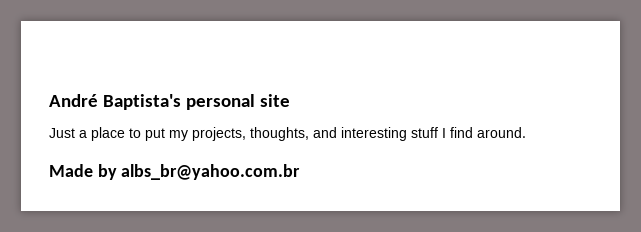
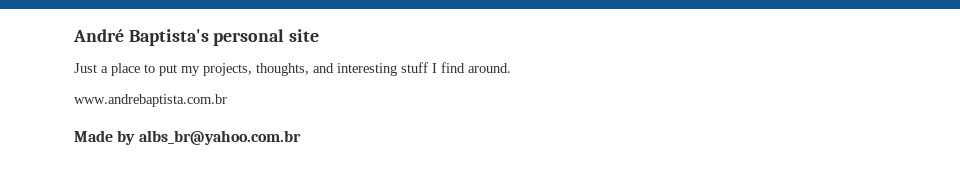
(526, 132) none -> [74,94,227,107] // www.andrebaptista.com.br

